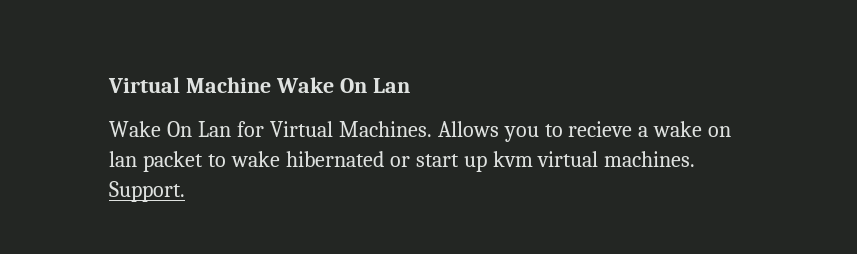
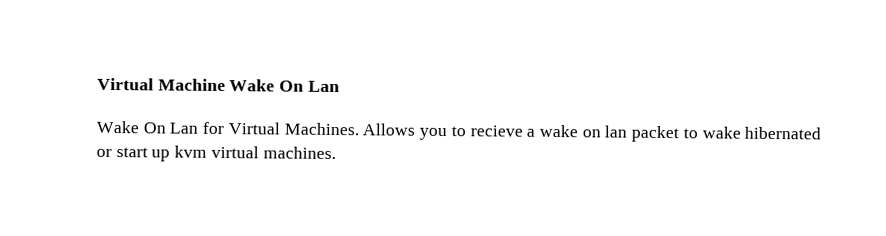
[109,181,185,202] Support. -> (336, 153) none

